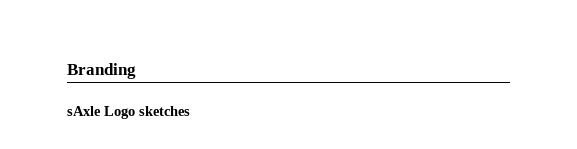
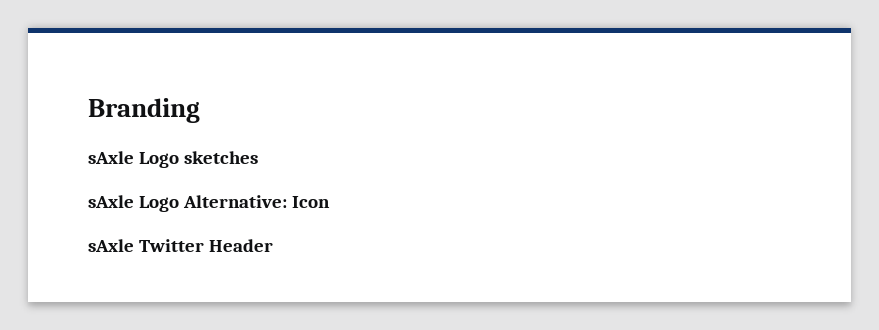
(190, 111) none -> [88,195,331,212] [88,239,274,252] // sAxle Logo Alternative: Icon // sAxle Twitter Header

